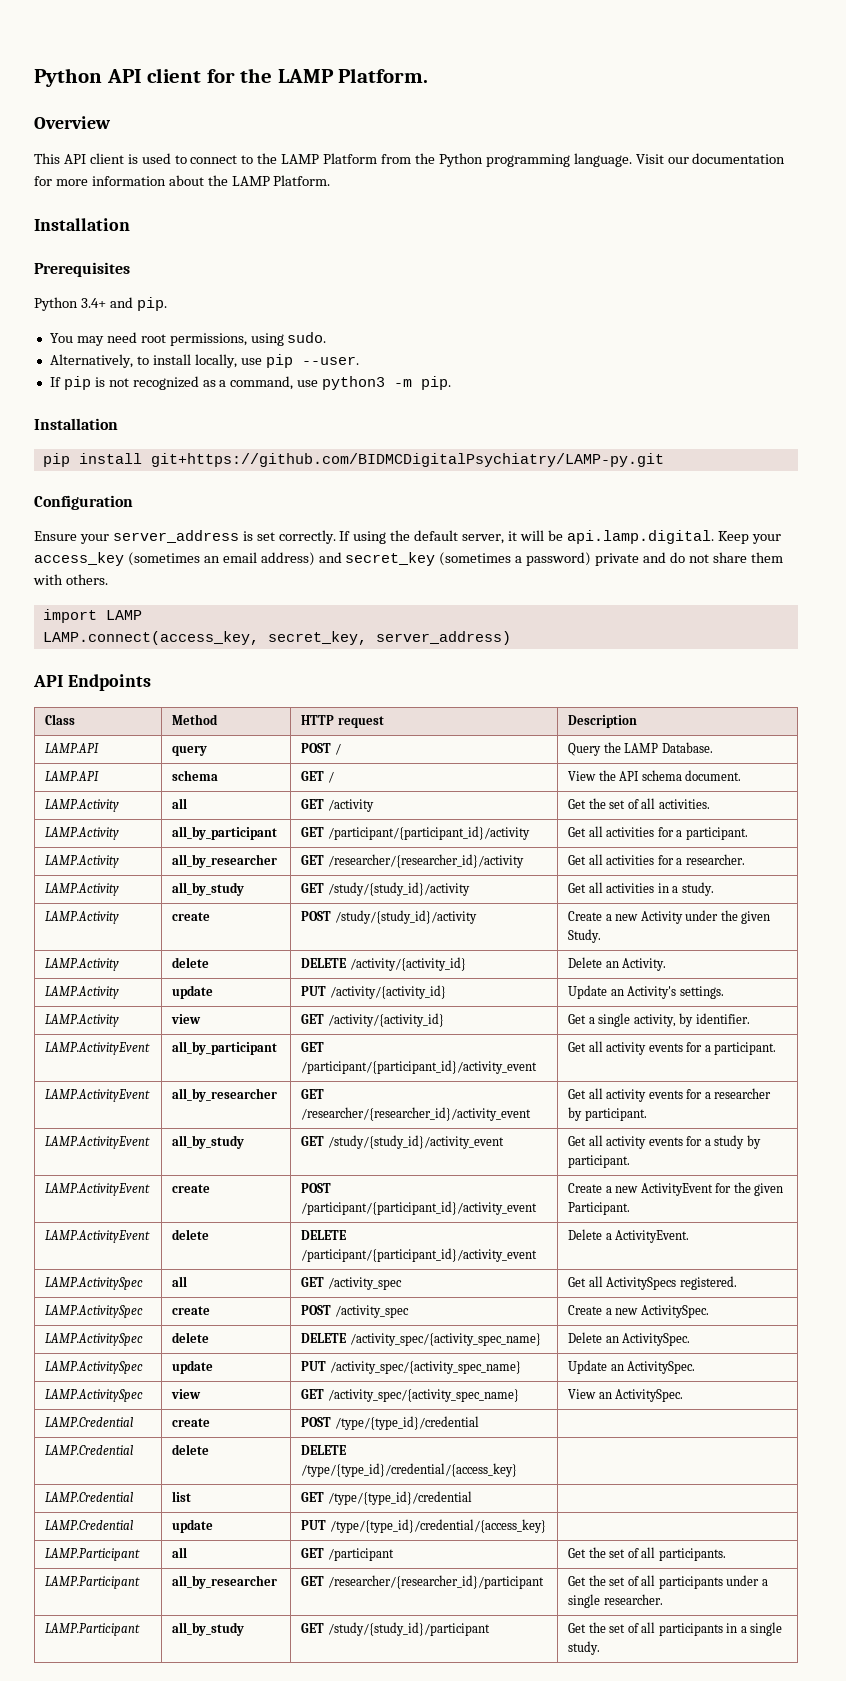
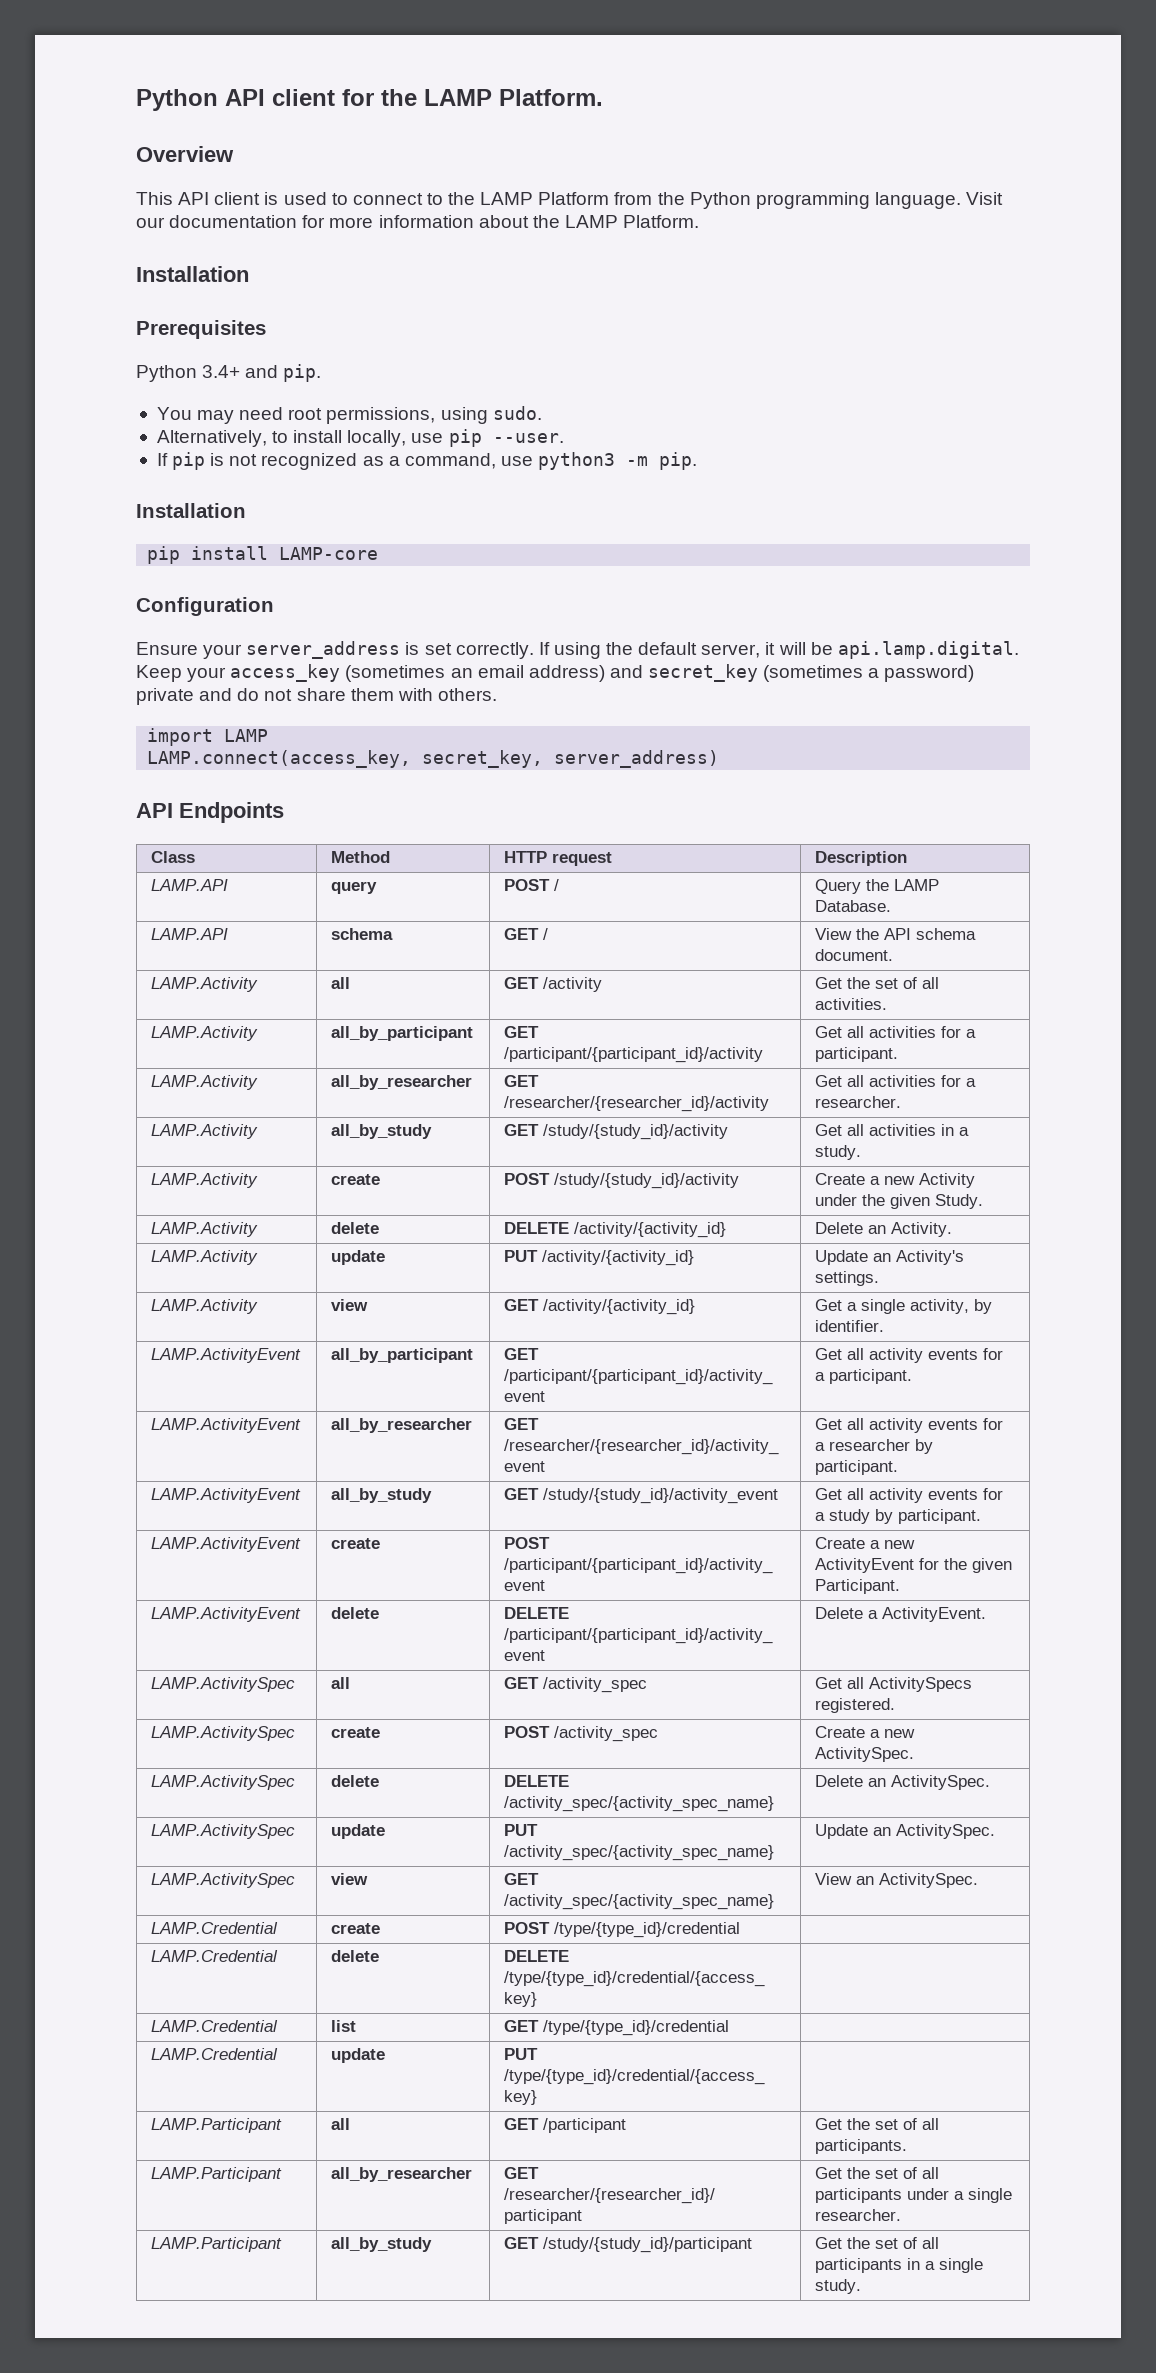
[150,453,664,467] git+https://github.com/BIDMCDigitalPsychiatry/LAMP-py.git -> [279,547,379,560] LAMP-core

